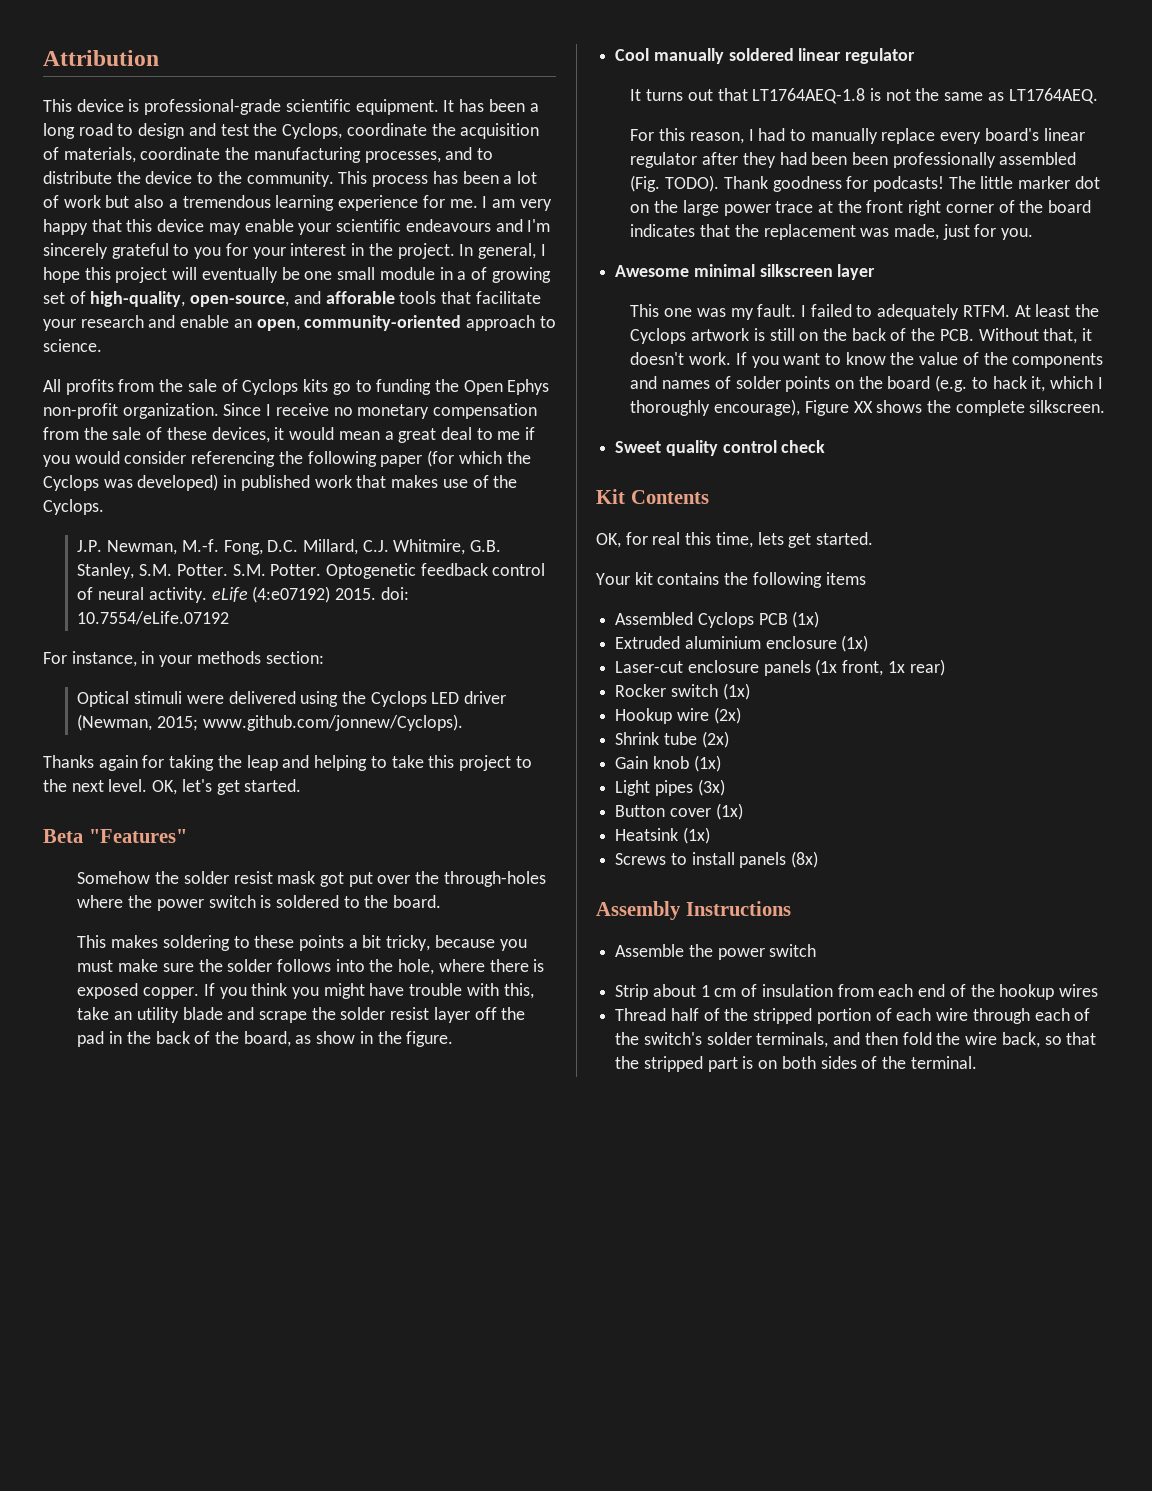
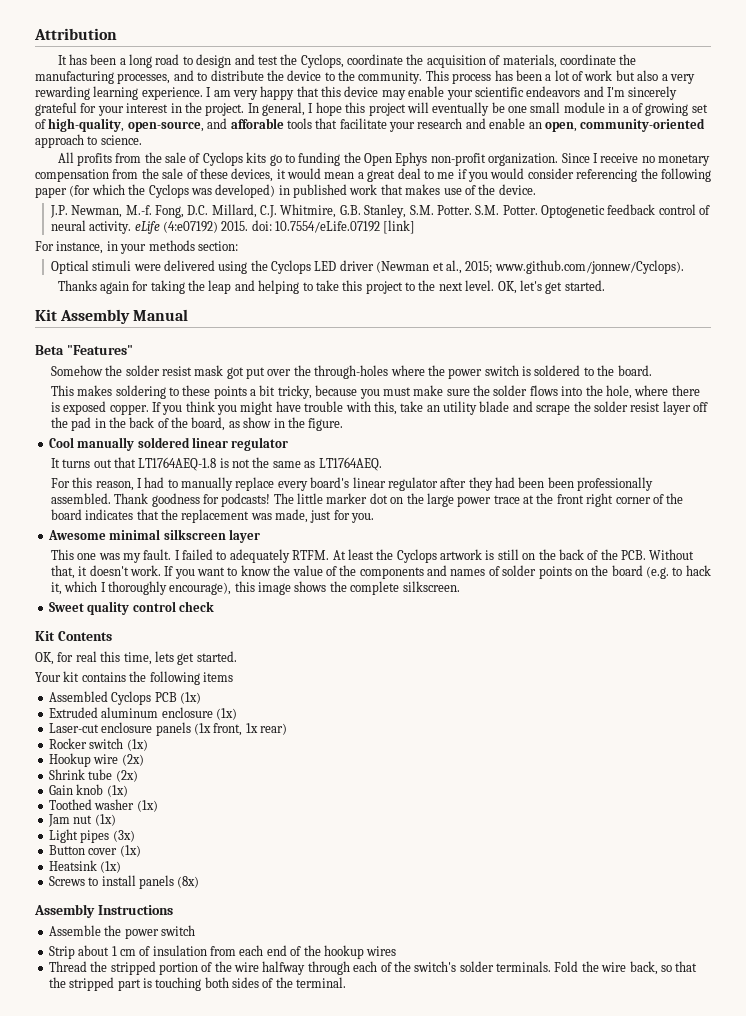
[43,99,439,115] This device is professional-grade scientific equipment. -> (117, 34) none
[182,195,478,211] tremendous learning experience for me. -> [669,74,695,84] [35,86,203,100] very rewarding learning experience.
[405,219,491,232] endeavours -> [526,86,581,97] endeavors
[173,244,222,259] to you -> (77, 109) none
[43,499,104,515] Cyclops. -> [498,184,536,195] device.
(230, 618) none -> [383,220,416,234] [link]
[77,714,153,731] (Newman, -> [376,260,462,274] (Newman et al.,
(302, 785) none -> [35,309,189,324] // Kit Assembly Manual
[276,959,331,972] follows -> [529,385,558,396] flows
[999,152,1077,165] [630,175,720,192] assembled (Fig. TODO). -> [50,493,111,504] assembled.
[804,400,873,416] Figure XX -> [234,581,292,595] this image
[684,636,761,649] aluminium -> [101,707,159,718] aluminum
(721, 763) none -> [48,799,158,812] [47,814,116,827] // Toothed washer (1x) // Jam nut (1x)
[670,1008,720,1021] half of -> (87, 966) none
[896,1008,969,1021] each wire -> [214,961,306,975] the wire halfway
[756,1032,932,1048] terminals, and then fold -> [496,961,579,972] terminals. Fold
[758,1060,778,1069] on -> [155,977,202,991] touching

